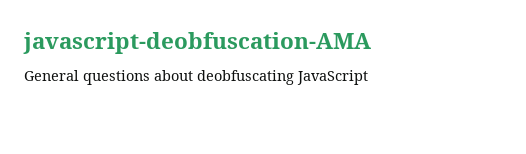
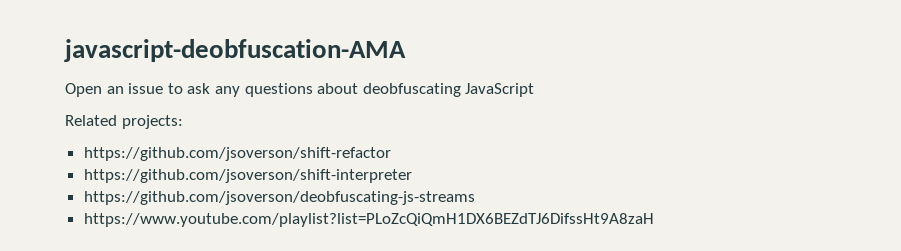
[24,70,368,85] General questions about deobfuscating JavaScript -> [65,83,535,97] [65,115,183,129] [83,147,391,161] [83,169,412,183] [83,191,475,205] [83,213,654,227] Open an issue to ask any questions about deobfuscating JavaScript // Related projects: // https://github.com/jsoverson/shift-refactor // https://github.com/jsoverson/shift-interpreter // https://github.com/jsoverson/deobfuscating-js-streams // https://www.youtube.com/playlist?list=PLoZcQiQmH1DX6BEZdTJ6DifssHt9A8zaH

